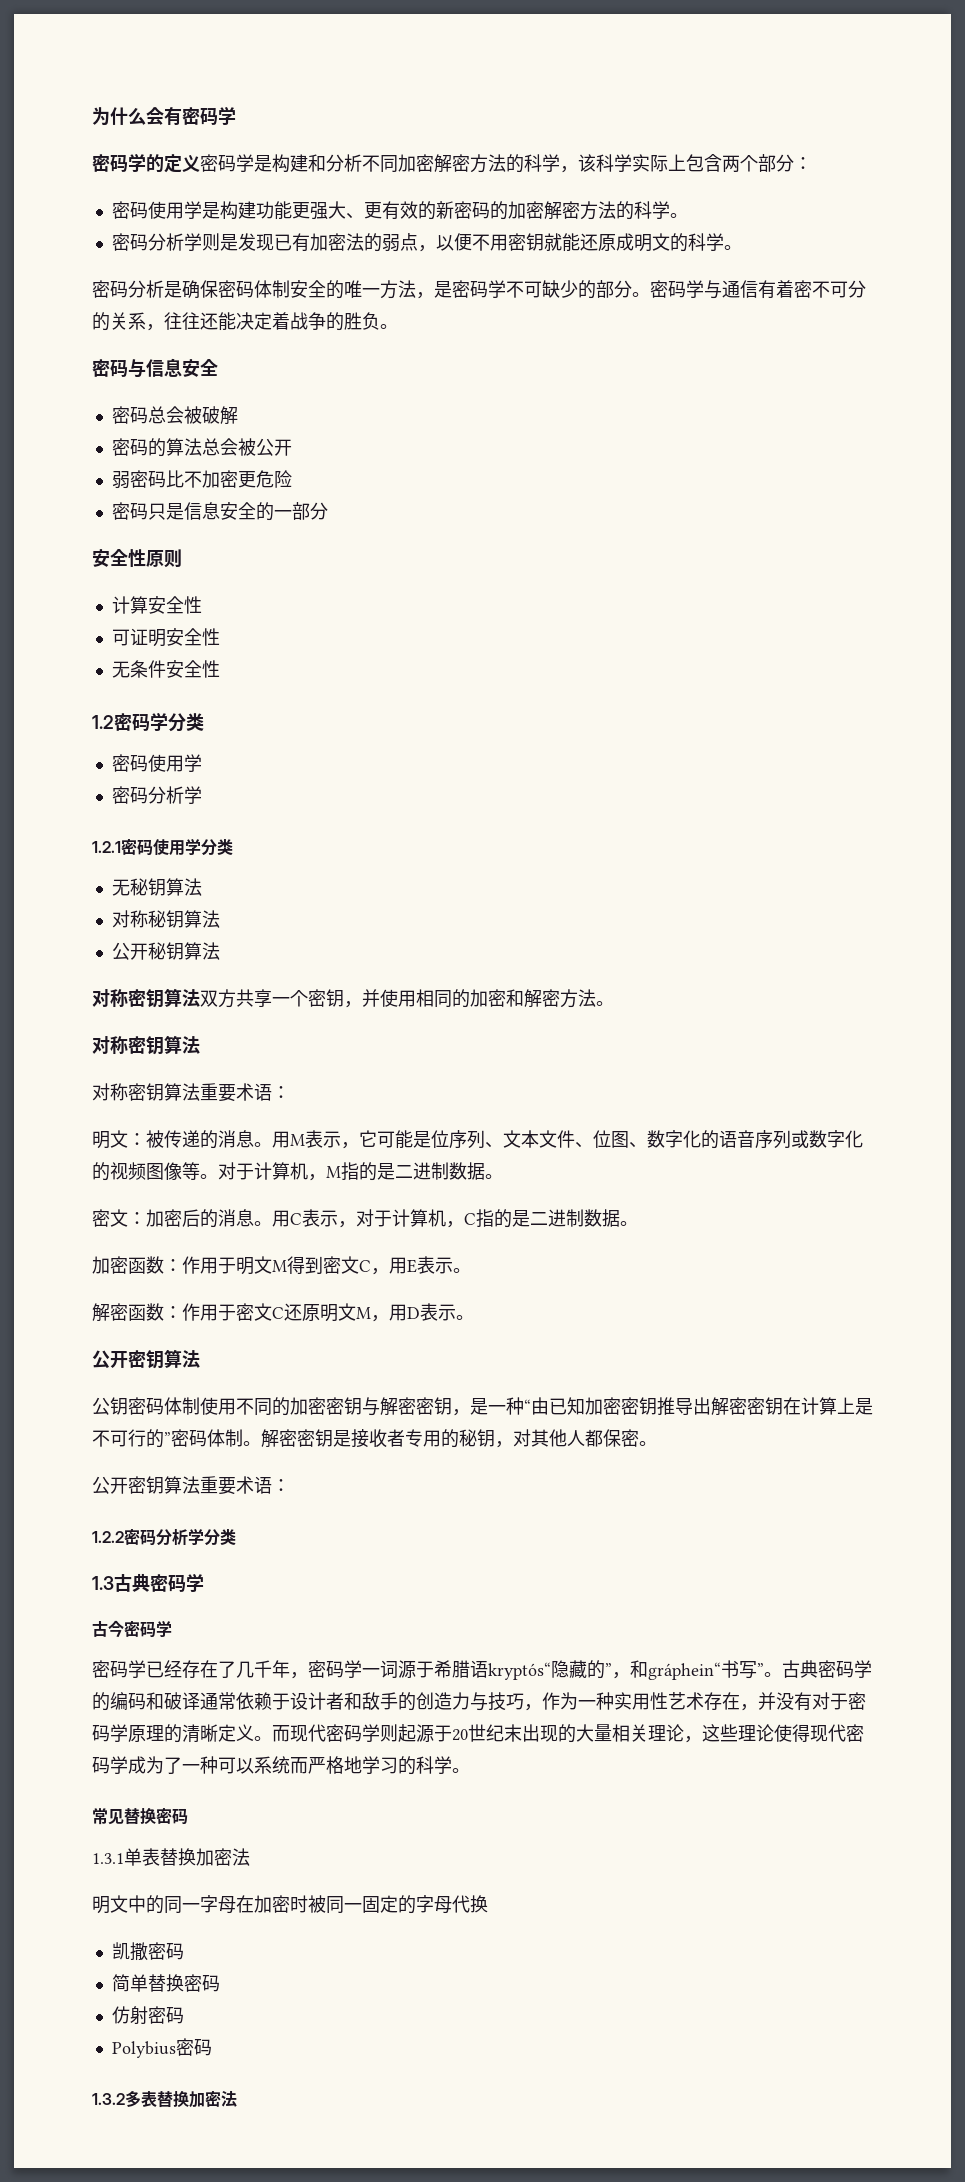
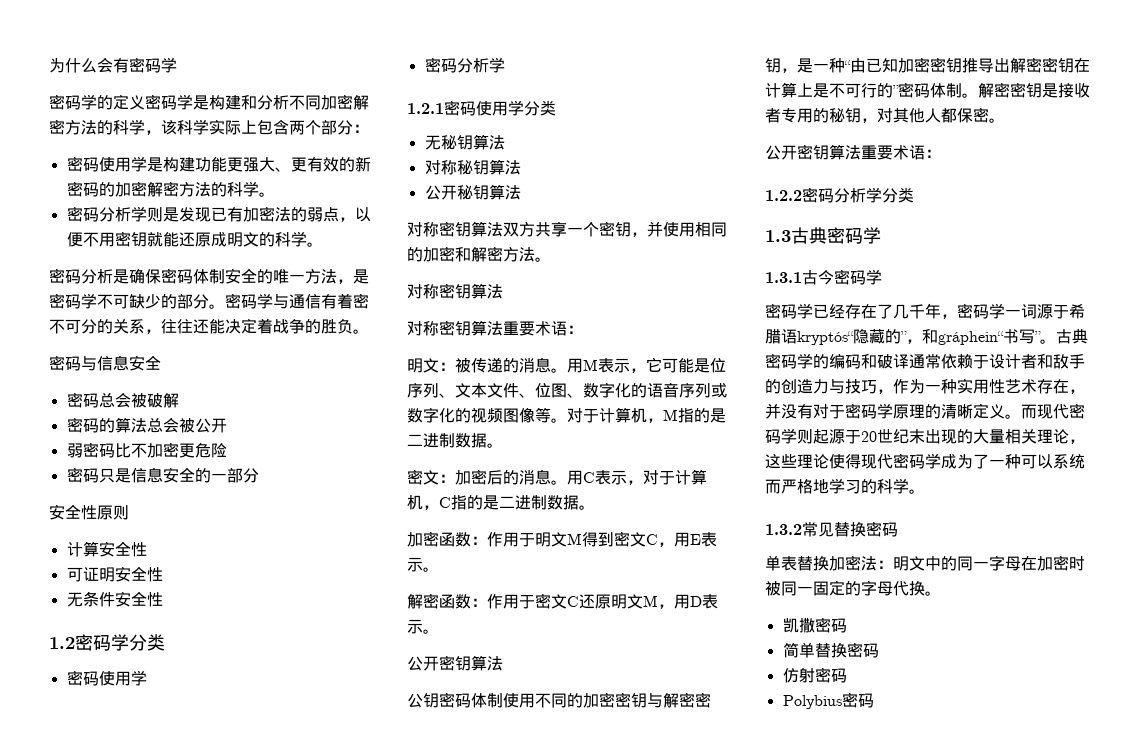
(204, 1582) none -> [765,272,802,283] 1.3.1
(470, 1770) none -> [765,524,802,535] 1.3.2
[92,1853,124,1864] 1.3.1 -> (898, 529) none
(250, 1857) // -> [877,560,893,569] ：
(488, 1904) none -> [925,591,941,596] 。
[92,2090,237,2108] // 1.3.2多表替换加密法 -> (874, 700) none

